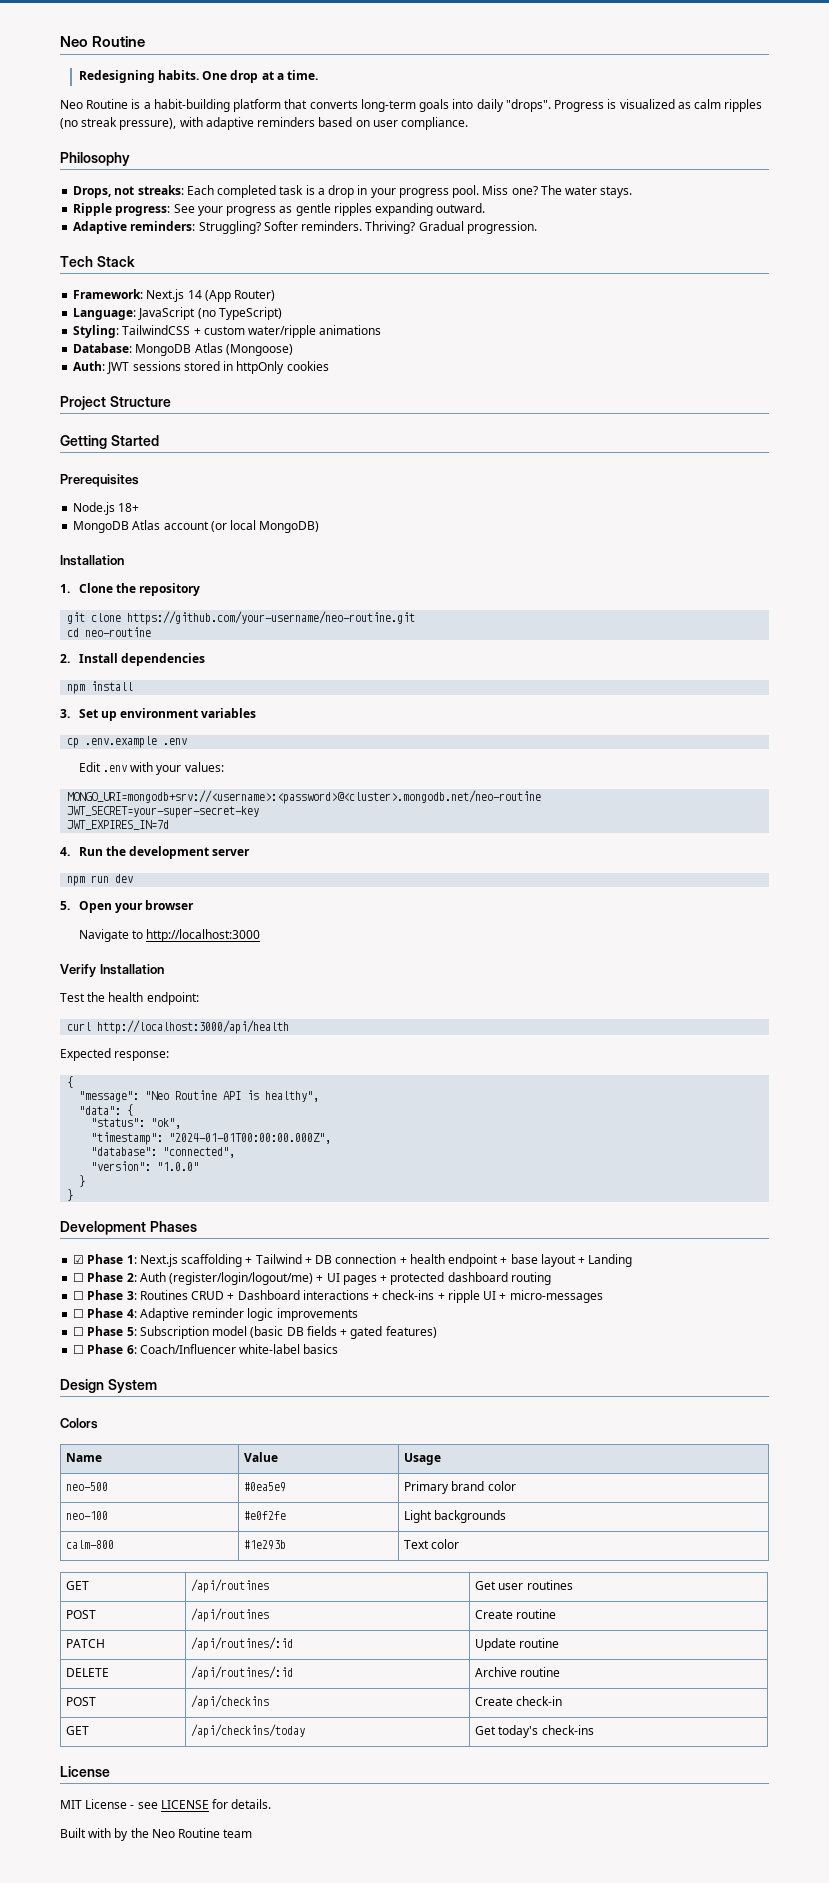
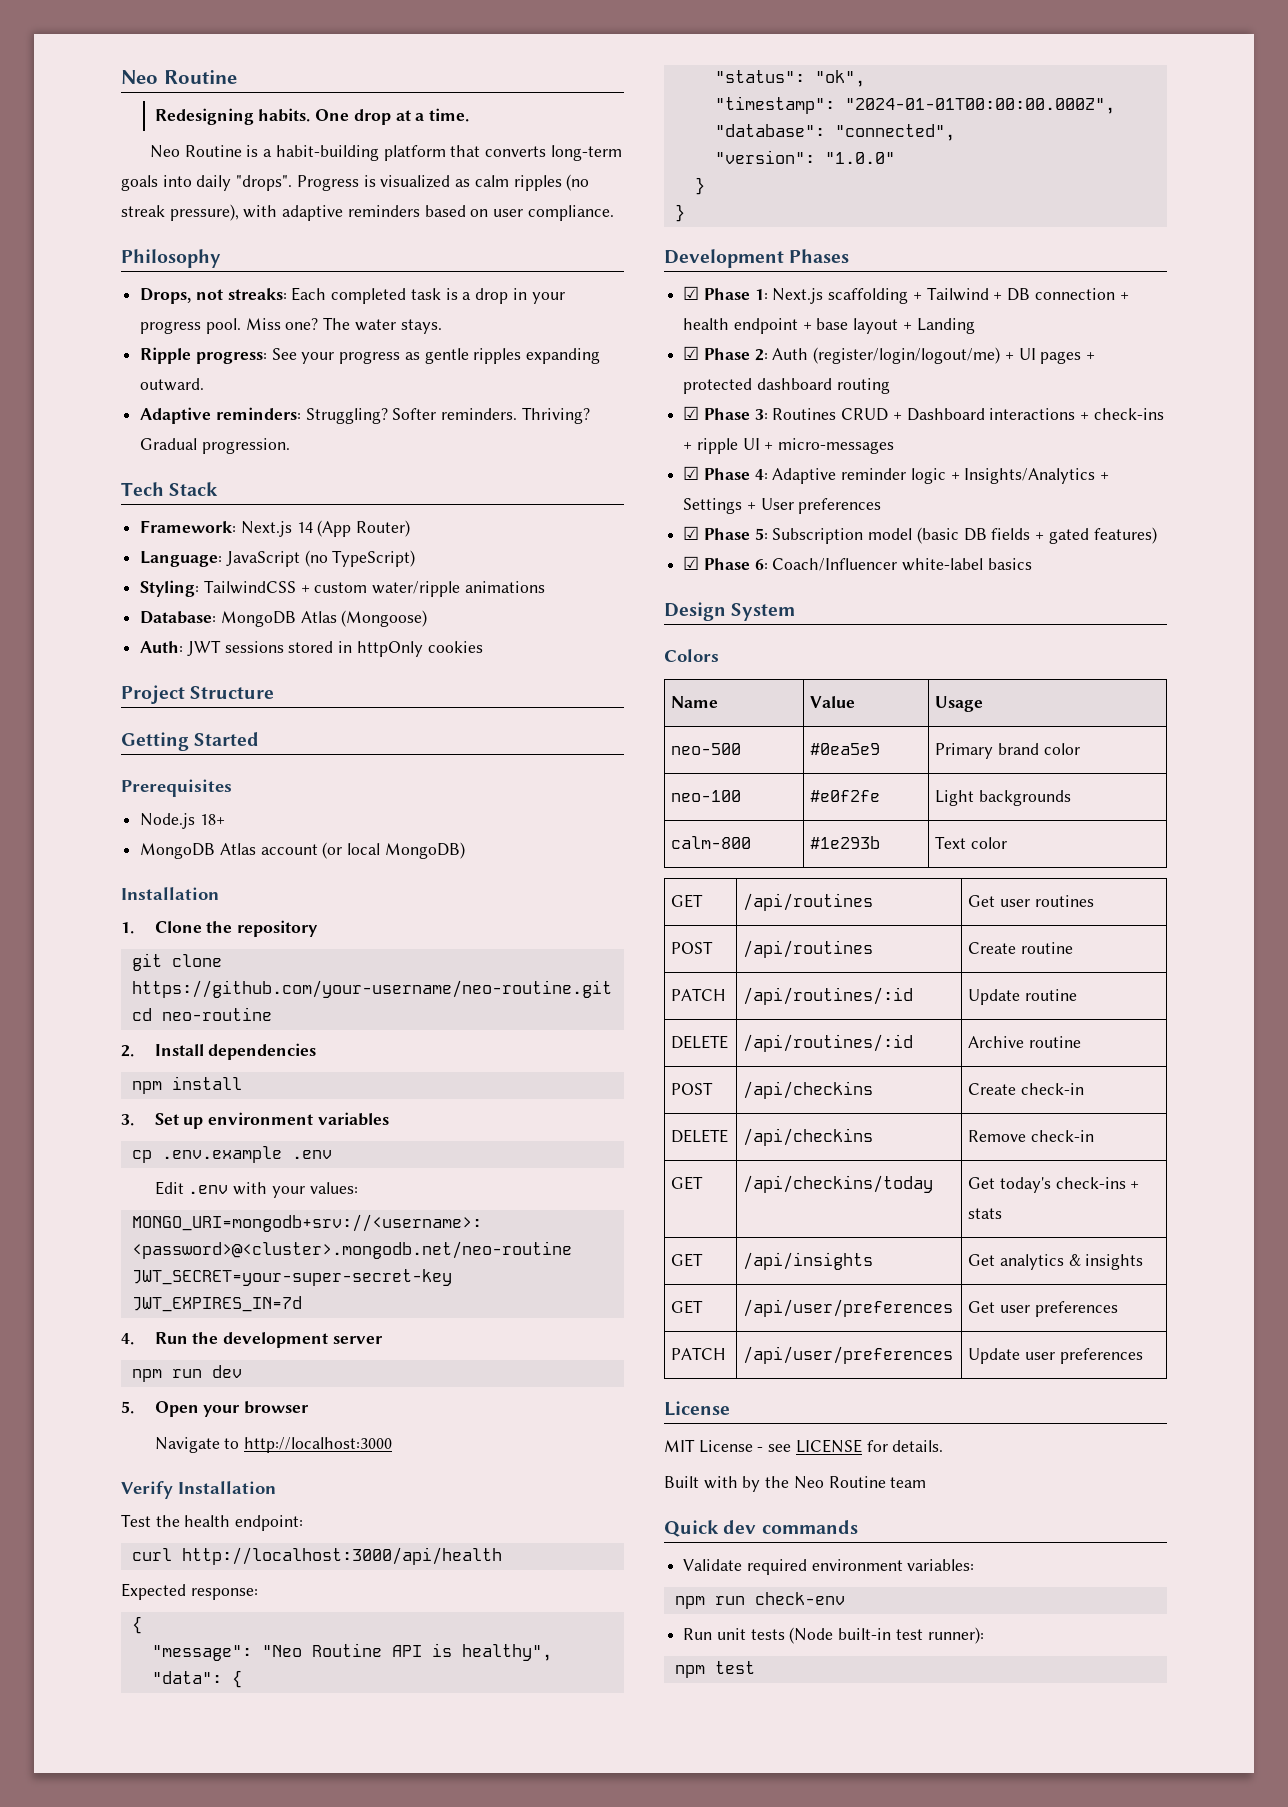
[73,1273,85,1282] ☐ -> [683,346,700,360] ☑
[73,1291,85,1300] ☐ -> [683,406,700,420] ☑
[73,1309,85,1318] ☐ -> [683,466,700,480] ☑
[276,1308,358,1321] [73,1327,85,1336] improvements // ☐ -> [950,468,1110,484] [683,498,882,514] [683,526,700,540] + Insights/Analytics + Settings + User preferences // ☑
[73,1345,85,1354] ☐ -> [683,556,700,570] ☑
(563, 1701) none -> [671,1129,729,1143] [743,1128,874,1146] [968,1130,1094,1142] // DELETE | /api/checkins | Remove check-in
(594, 1730) none -> [1130,1181,1140,1189] [968,1208,1003,1219] [671,1253,704,1267] [743,1252,874,1270] [968,1254,1144,1270] [671,1300,704,1314] [743,1299,954,1317] [968,1301,1118,1317] [671,1347,727,1360] [743,1346,954,1364] [968,1348,1143,1364] + stats // GET | /api/insights | Get analytics & insights // GET | /api/user/preferences | Get user preferences // PATCH | /api/user/preferences | Update user preferences
(253, 1833) none -> [664,1520,858,1537] [683,1559,975,1575] [674,1592,845,1609] [683,1627,984,1644] [674,1661,755,1678] // Quick dev commands // Validate required environment variables: // npm run check-env // Run unit tests (Node built-in test runner): // npm test

